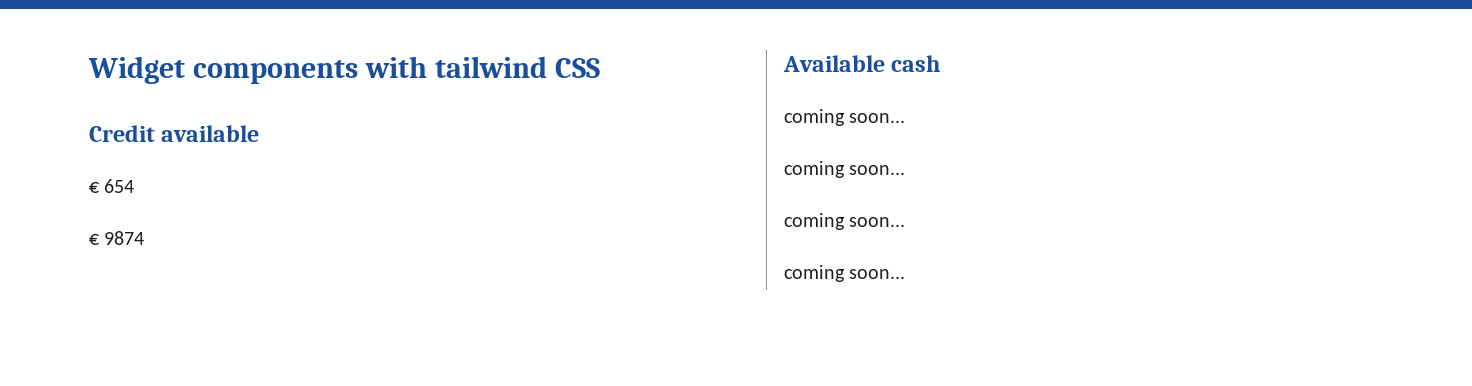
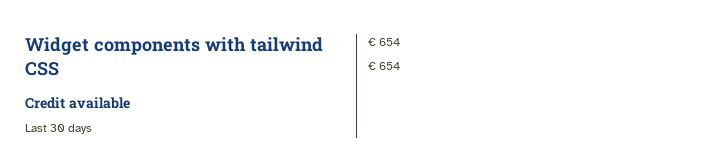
(260, 133) none -> [25,124,93,134] // Last 30 days
[104,231,145,245] [783,55,941,72] [784,109,906,126] [784,161,906,178] [784,213,906,230] [784,265,906,282] 9874 // Available cash // coming soon... // coming soon... // coming soon... // coming soon... -> [379,62,401,70] 654

